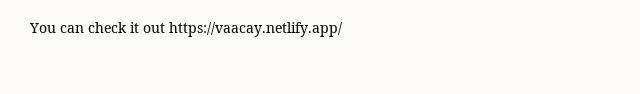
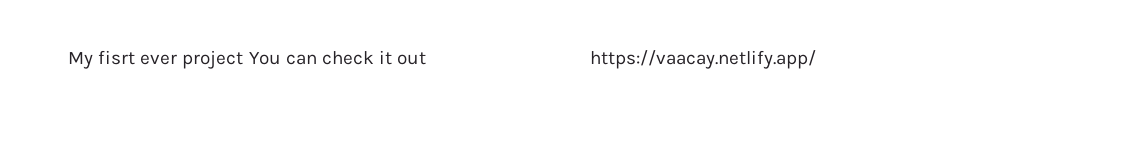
(29, 28) none -> [68,50,244,69] My fisrt ever project

